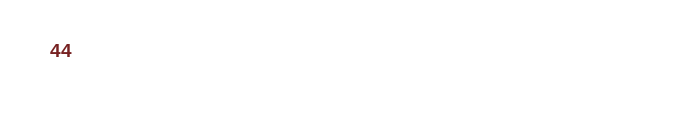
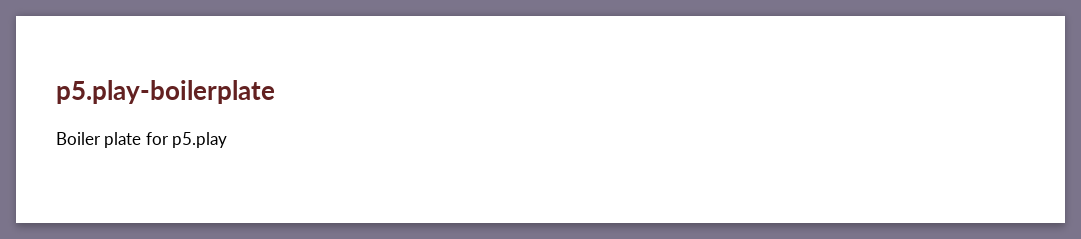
[50,44,72,57] 44 -> [56,80,275,104] [56,132,228,148] p5.play-boilerplate // Boiler plate for p5.play

